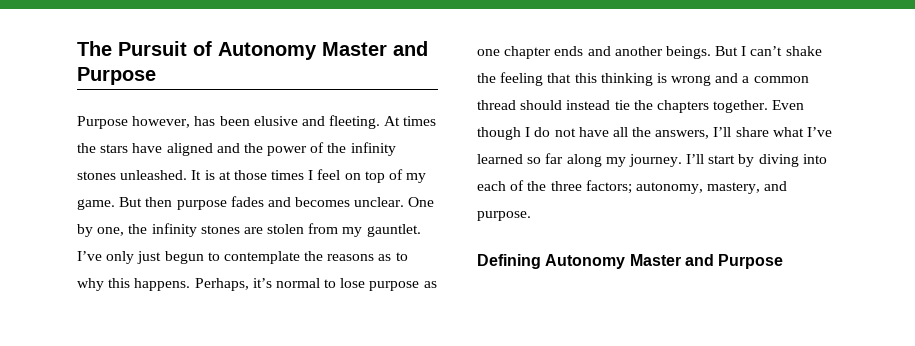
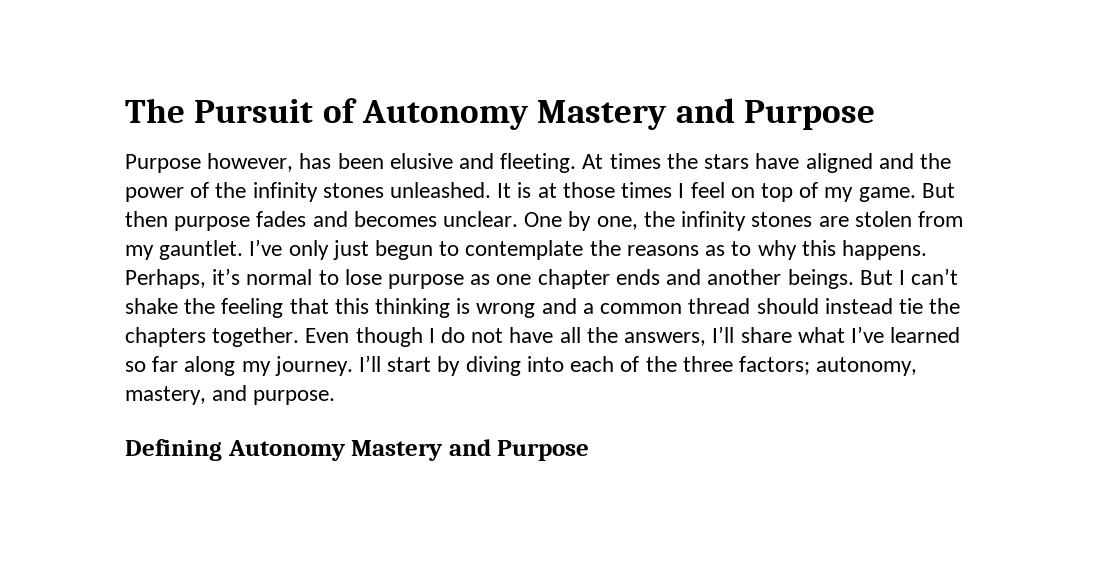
[322,42,387,56] Master -> [537,100,668,130] Mastery
[629,254,681,266] Master -> [351,440,444,461] Mastery

